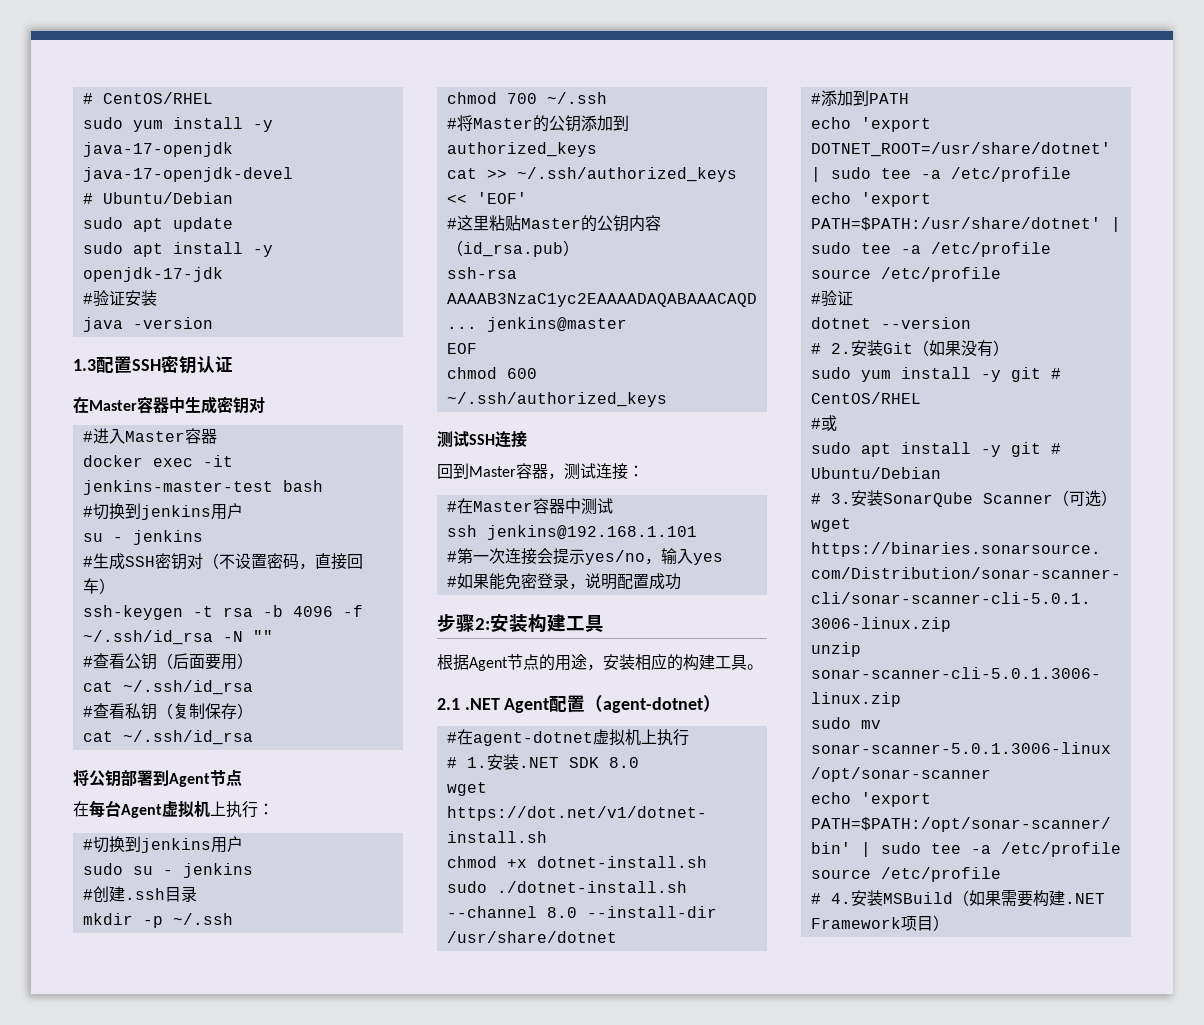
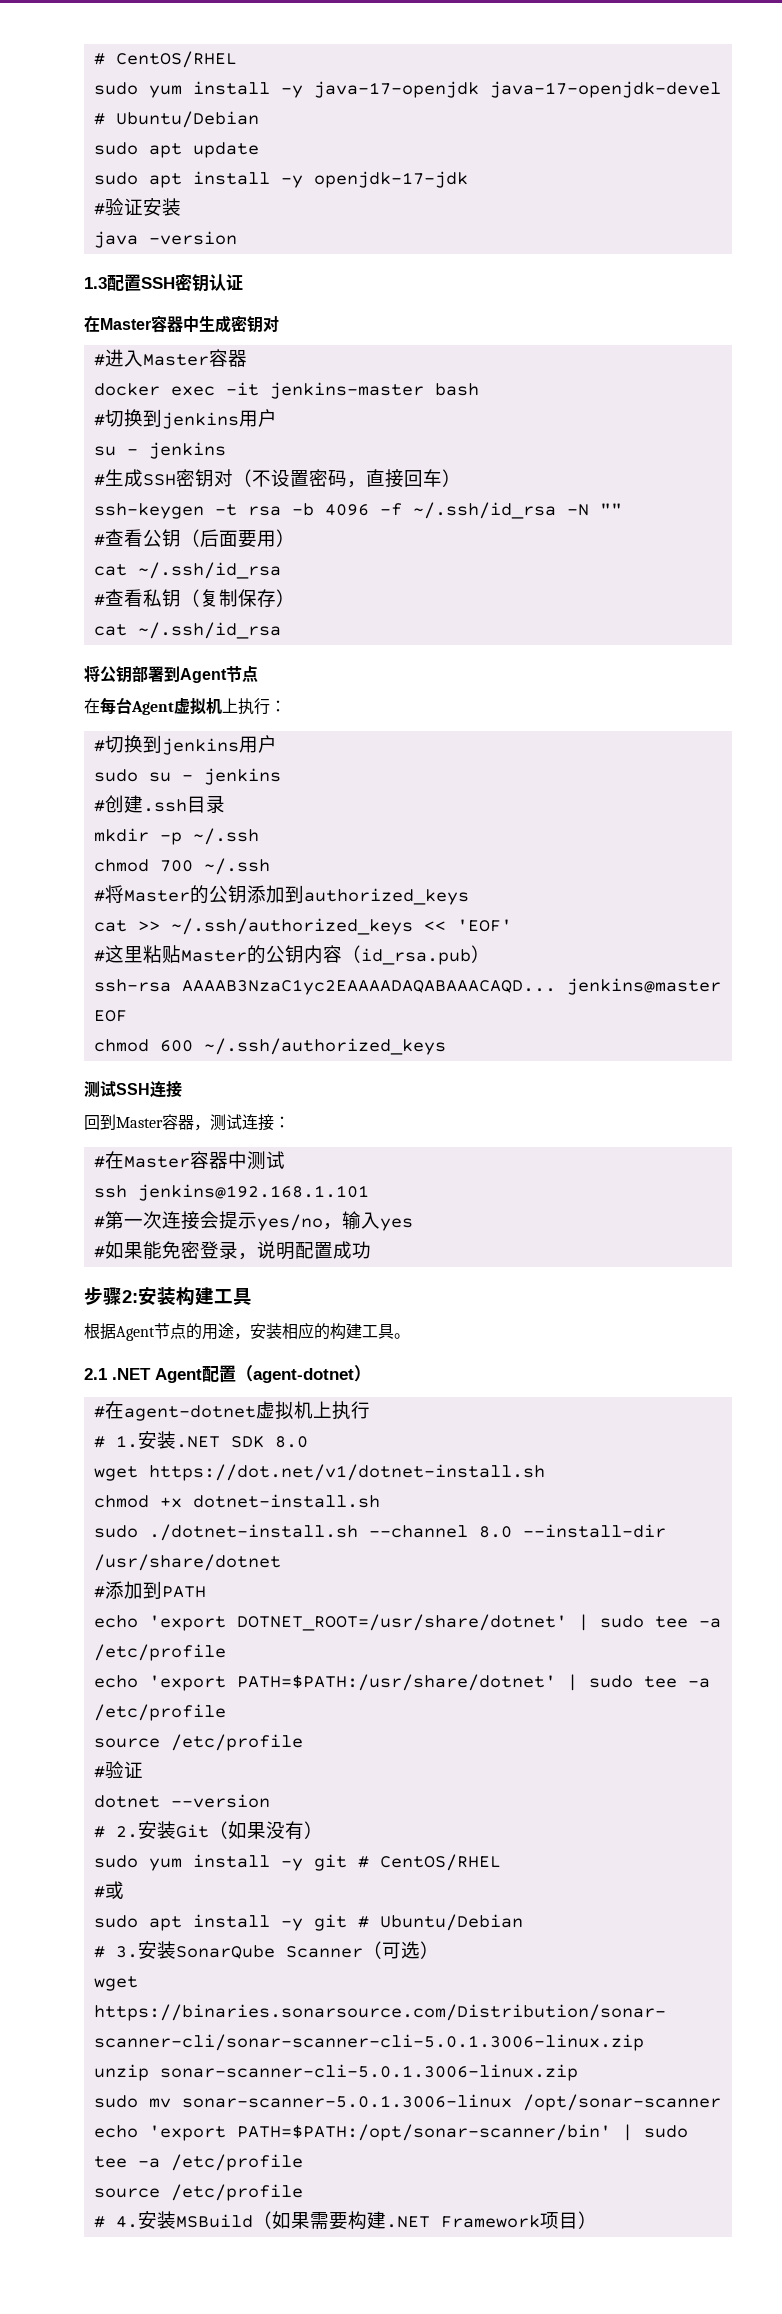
[82,480,273,495] jenkins-master-test -> [269,382,424,399] jenkins-master

